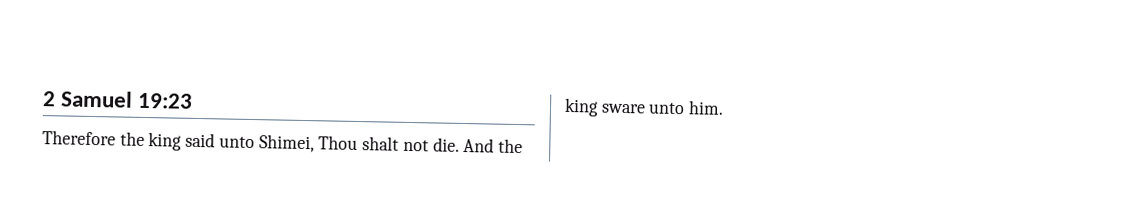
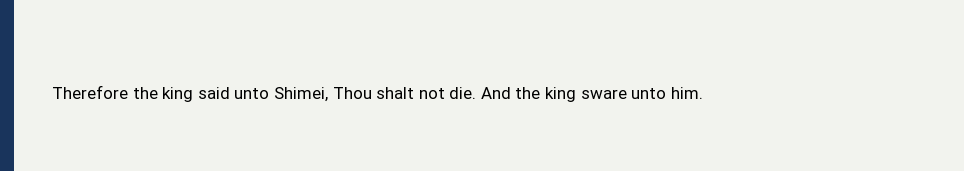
[42,90,194,109] 2 Samuel 19:23 // -> (52, 92) none

